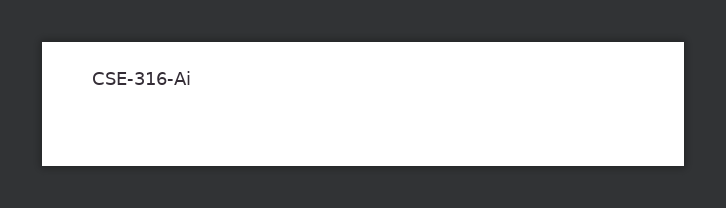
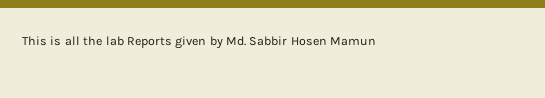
[92,71,191,85] CSE-316-Ai -> [22,36,377,49] This is all the lab Reports given by Md. Sabbir Hosen Mamun

